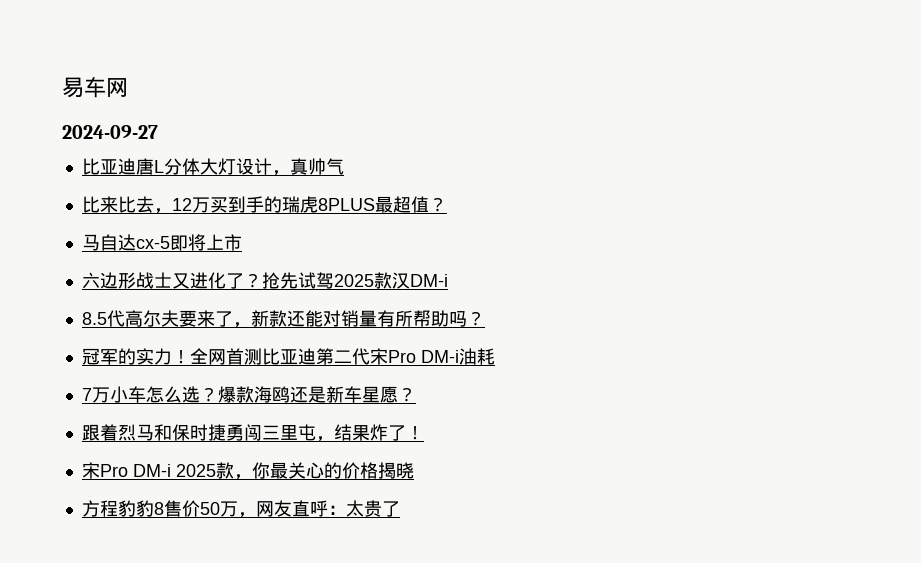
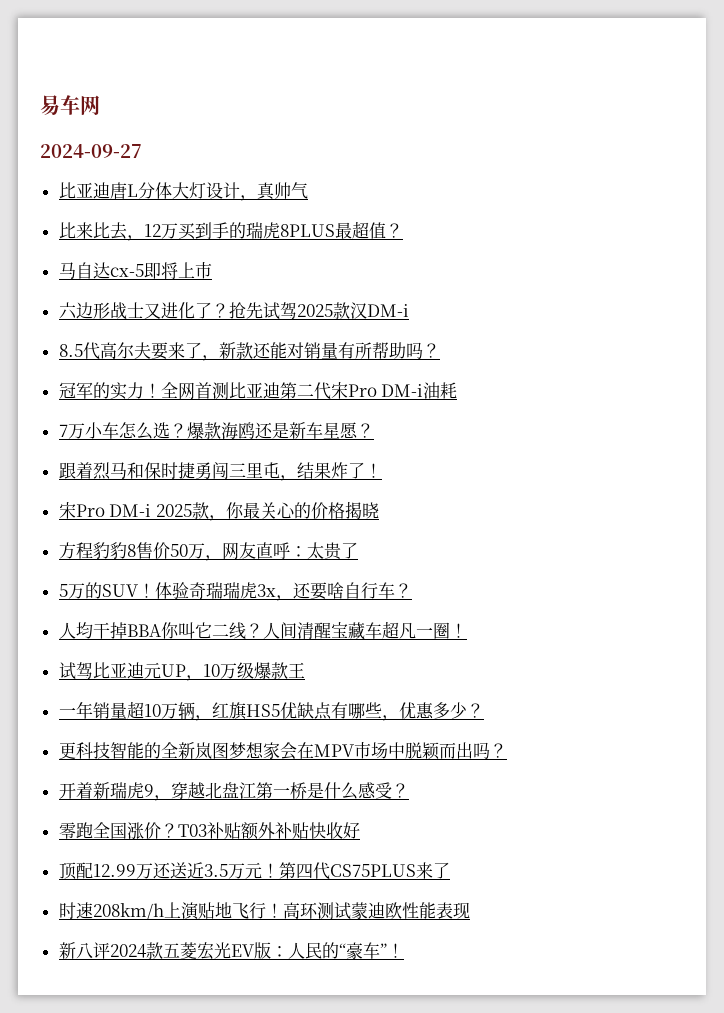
(400, 509) none -> [58,582,412,601] [58,621,467,640] [58,662,305,681] [58,701,484,721] [58,742,507,760] [58,782,409,801] [58,822,360,840] [58,862,450,880] [58,902,470,920] [58,942,404,960] // 5万的SUV！体验奇瑞瑞虎3x，还要啥自行车？ // 人均干掉BBA你叫它二线？人间清醒宝藏车超凡一圈！ // 试驾比亚迪元UP，10万级爆款王 // 一年销量超10万辆，红旗HS5优缺点有哪些，优惠多少？ // 更科技智能的全新岚图梦想家会在MPV市场中脱颖而出吗？ // 开着新瑞虎9，穿越北盘江第一桥是什么感受？ // 零跑全国涨价？T03补贴额外补贴快收好 // 顶配12.99万还送近3.5万元！第四代CS75PLUS来了 // 时速208km/h上演贴地飞行！高环测试蒙迪欧性能表现 // 新八评2024款五菱宏光EV版：人民的“豪车”！

